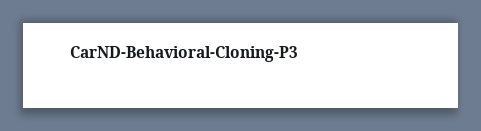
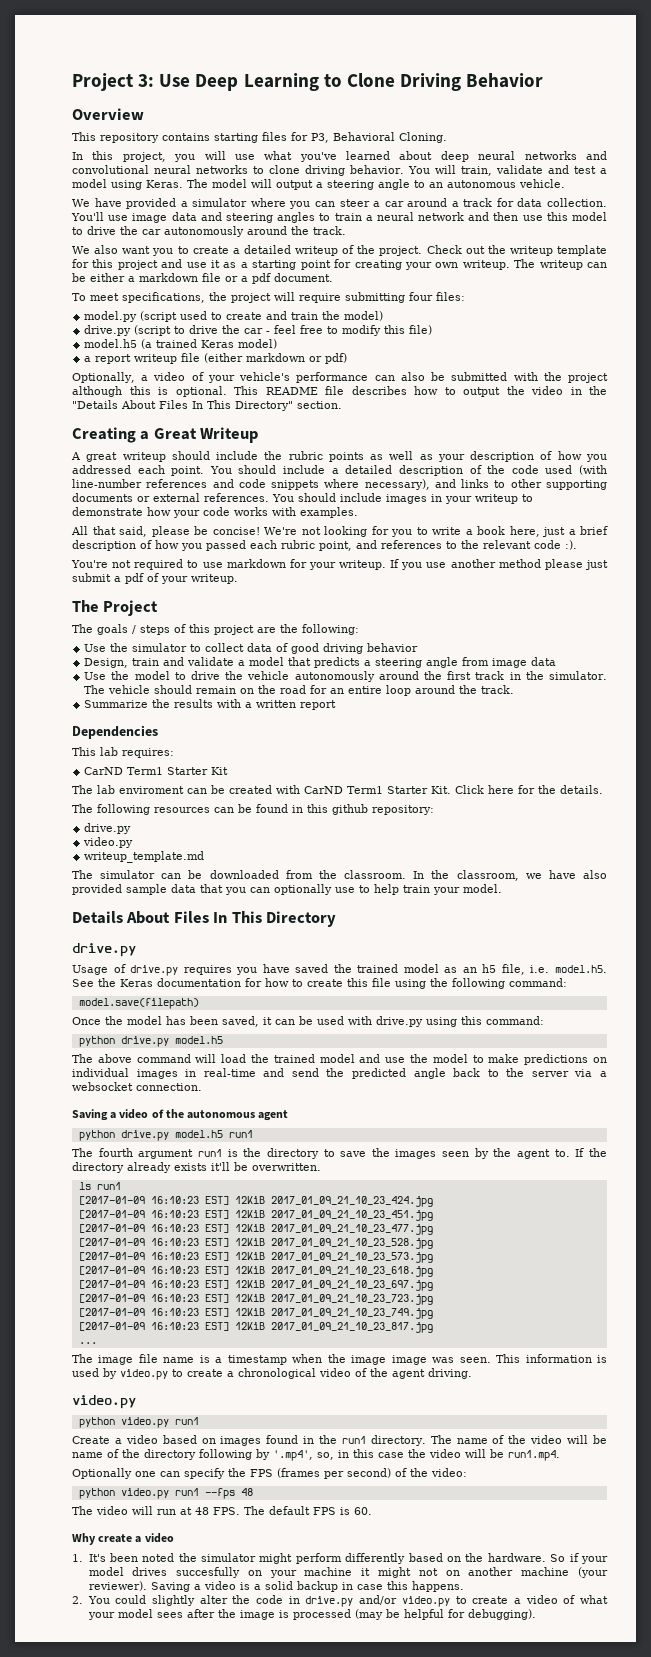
[70,46,298,62] CarND-Behavioral-Cloning-P3 -> [72,73,544,91] [72,108,144,120] [72,132,447,143] [72,151,607,162] [72,165,607,176] [72,179,565,190] [72,198,607,209] [71,212,607,223] [72,226,346,237] [72,245,607,256] [72,259,608,270] [72,273,333,284] [72,292,465,303] [84,311,384,322] [84,325,433,336] [84,339,278,349] [84,353,348,364] [72,372,608,383] [72,386,607,397] [72,400,342,411] [72,427,259,443] [71,451,607,462] [72,465,608,476] [72,479,607,490] [72,493,533,504] [72,507,358,518] [71,526,608,537] [72,540,577,551] [71,559,608,570] [72,573,238,584] [72,600,159,616] [72,624,359,635] [84,643,419,654] [84,657,557,668] [84,671,608,682] [84,685,515,696] [84,699,337,710] [72,725,158,739] [72,747,174,758] [84,767,229,775] [72,785,603,794] [72,804,434,815] [84,823,132,834] [83,837,134,848] [84,851,205,863] [72,870,607,881] [72,884,502,895] [72,911,337,927] [72,943,136,957] [72,964,608,976] [72,978,567,989] [78,998,199,1009] [72,1016,544,1027] [78,1036,223,1047] [72,1054,607,1065] [72,1068,607,1079] [72,1082,202,1091] [72,1109,289,1121] [78,1130,253,1141] [72,1148,607,1159] [72,1162,321,1173] [78,1182,121,1190] [78,1196,433,1207] [78,1210,433,1221] [78,1224,433,1235] [78,1238,433,1249] [78,1252,433,1263] [78,1266,433,1277] [78,1280,433,1291] [78,1294,433,1305] [78,1308,433,1319] [78,1322,433,1333] [78,1342,97,1344] [72,1354,607,1365] [72,1368,472,1380] [72,1395,136,1409] [78,1417,199,1428] [72,1435,608,1446] [72,1449,560,1461] [72,1468,467,1479] [78,1488,253,1499] [72,1506,372,1515] [72,1533,174,1545] [72,1553,609,1564] [88,1567,609,1578] [88,1581,464,1592] [72,1595,608,1607] [87,1609,536,1620] Project 3: Use Deep Learning to Clone Driving Behavior // Overview // This repository contains starting files for P3, Behavioral Cloning. // In this project, you will use what you've learned about deep neural networks and convolutional neural networks to clone driving behavior. You will train, validate and test a model using Keras. The model will output a steering angle to an autonomous vehicle. // We have provided a simulator where you can steer a car around a track for data collection. You'll use image data and steering angles to train a neural network and then use this model to drive the car autonomously around the track. // We also want you to create a detailed writeup of the project. Check out the writeup template for this project and use it as a starting point for creating your own writeup. The writeup can be either a markdown file or a pdf document. // To meet specifications, the project will require submitting four files: // model.py (script used to create and train the model) // drive.py (script to drive the car - feel free to modify this file) // model.h5 (a trained Keras model) // a report writeup file (either markdown or pdf) // Optionally, a video of your vehicle's performance can also be submitted with the project although this is optional. This README file describes how to output the video in the "Details About Files In This Directory" section. // Creating a Great Writeup // A great writeup should include the rubric points as well as your description of how you addressed each point. You should include a detailed description of the code used (with line-number references and code snippets where necessary), and links to other supporting documents or external references. You should include images in your writeup to demonstrate how your code works with examples. // All that said, please be concise! We're not looking for you to write a book here, just a brief description of how you passed each rubric point, and references to the relevant code :). // You're not required to use markdown for your writeup. If you use another method please just submit a pdf of your writeup. // The Project // The goals / steps of this project are the following: // Use the simulator to collect data of good driving behavior // Design, train and validate a model that predicts a steering angle from image data // Use the model to drive the vehicle autonomously around the first track in the simulator. The vehicle should remain on the road for an entire loop around the track. // Summarize the results with a written report // Dependencies // This lab requires: // CarND Term1 Starter Kit // The lab enviroment can be created with CarND Term1 Starter Kit. Click here for the details. // The following resources can be found in this github repository: // drive.py // video.py // writeup_template.md // The simulator can be downloaded from the classroom. In the classroom, we have also provided sample data that you can optionally use to help train your model. // Details About Files In This Directory // drive.py // Usage of drive.py requires you have saved the trained model as an h5 file, i.e. model.h5. See the Keras documentation for how to create this file using the following command: // model.save(filepath) // Once the model has been saved, it can be used with drive.py using this command: // python drive.py model.h5 // The above command will load the trained model and use the model to make predictions on individual images in real-time and send the predicted angle back to the server via a websocket connection. // Saving a video of the autonomous agent // python drive.py model.h5 run1 // The fourth argument run1 is the directory to save the images seen by the agent to. If the directory already exists it'll be overwritten. // ls run1 // [2017-01-09 16:10:23 EST] 12KiB 2017_01_09_21_10_23_424.jpg // [2017-01-09 16:10:23 EST] 12KiB 2017_01_09_21_10_23_451.jpg // [2017-01-09 16:10:23 EST] 12KiB 2017_01_09_21_10_23_477.jpg // [2017-01-09 16:10:23 EST] 12KiB 2017_01_09_21_10_23_528.jpg // [2017-01-09 16:10:23 EST] 12KiB 2017_01_09_21_10_23_573.jpg // [2017-01-09 16:10:23 EST] 12KiB 2017_01_09_21_10_23_618.jpg // [2017-01-09 16:10:23 EST] 12KiB 2017_01_09_21_10_23_697.jpg // [2017-01-09 16:10:23 EST] 12KiB 2017_01_09_21_10_23_723.jpg // [2017-01-09 16:10:23 EST] 12KiB 2017_01_09_21_10_23_749.jpg // [2017-01-09 16:10:23 EST] 12KiB 2017_01_09_21_10_23_817.jpg // ... // The image file name is a timestamp when the image image was seen. This information is used by video.py to create a chronological video of the agent driving. // video.py // python video.py run1 // Create a video based on images found in the run1 directory. The name of the video will be name of the directory following by '.mp4', so, in this case the video will be run1.mp4. // Optionally one can specify the FPS (frames per second) of the video: // python video.py run1 --fps 48 // The video will run at 48 FPS. The default FPS is 60. // Why create a video // 1. It's been noted the simulator might perform differently based on the hardware. So if your model drives succesfully on your machine it might not on another machine (your reviewer). Saving a video is a solid backup in case this happens. // 2. You could slightly alter the code in drive.py and/or video.py to create a video of what your model sees after the image is processed (may be helpful for debugging).

